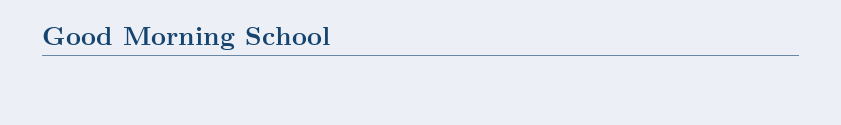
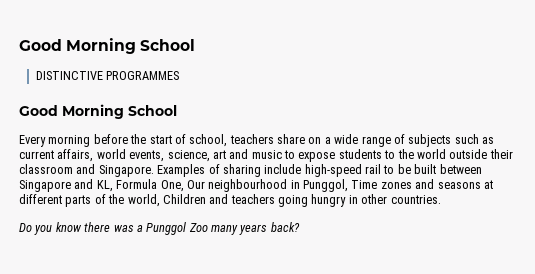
[42,27,330,50] Good Morning School -> [19,38,196,54] [35,71,179,80] [19,104,177,119] [19,134,494,147] [19,149,513,162] [19,164,482,177] [19,179,493,192] [19,194,441,207] [19,222,300,235] Good Morning School // DISTINCTIVE PROGRAMMES // Good Morning School // Every morning before the start of school, teachers share on a wide range of subjects such as current affairs, world events, science, art and music to expose students to the world outside their classroom and Singapore. Examples of sharing include high-speed rail to be built between Singapore and KL, Formula One, Our neighbourhood in Punggol, Time zones and seasons at different parts of the world, Children and teachers going hungry in other countries. // Do you know there was a Punggol Zoo many years back?

